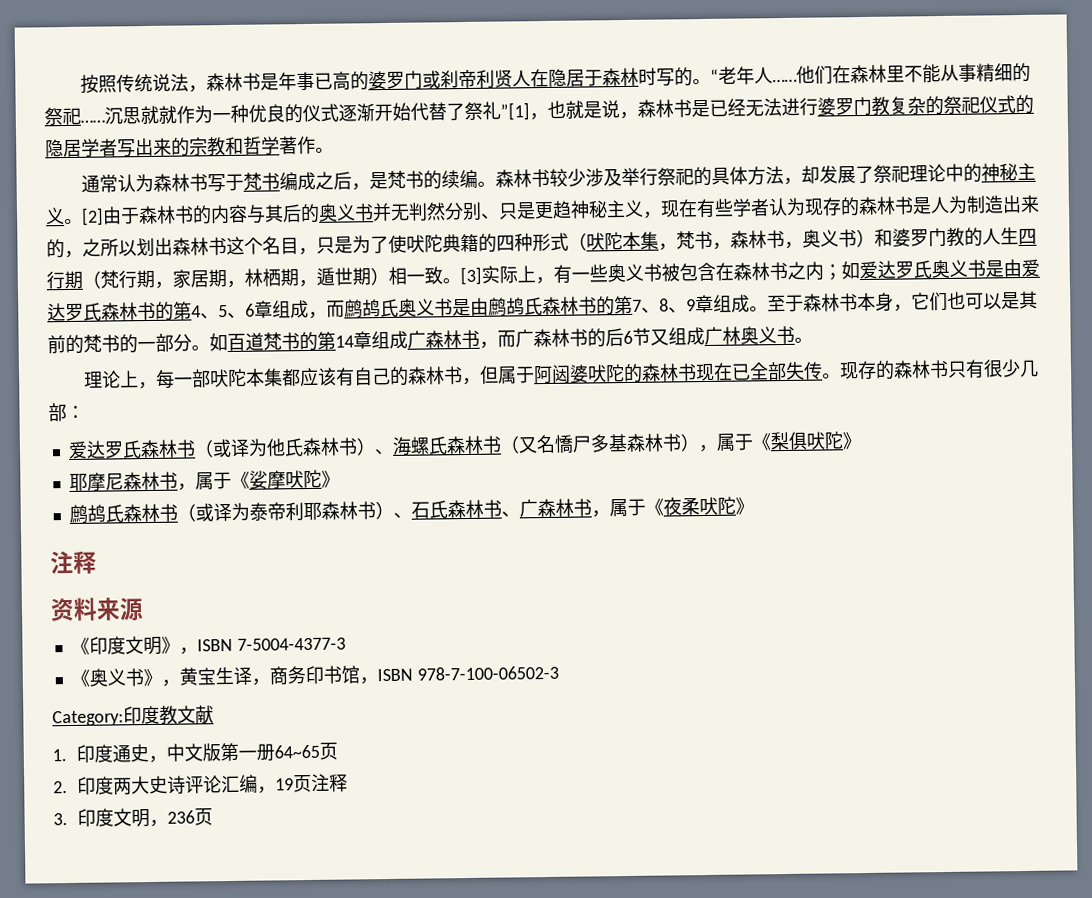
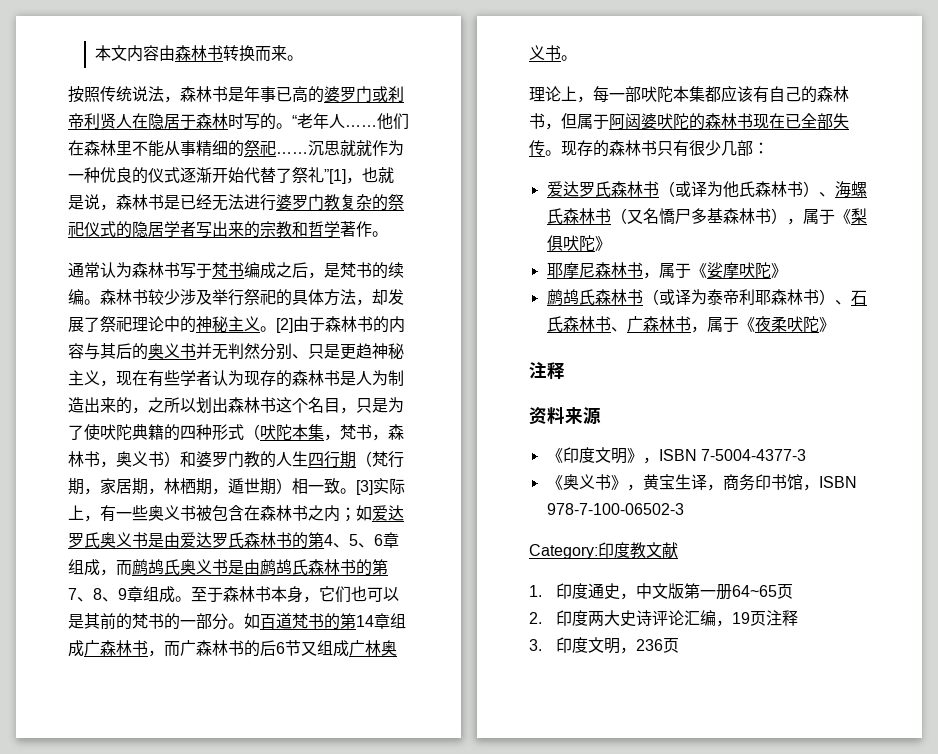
(80, 84) none -> [95,45,304,62] 本文内容由森林书转换而来。 //

